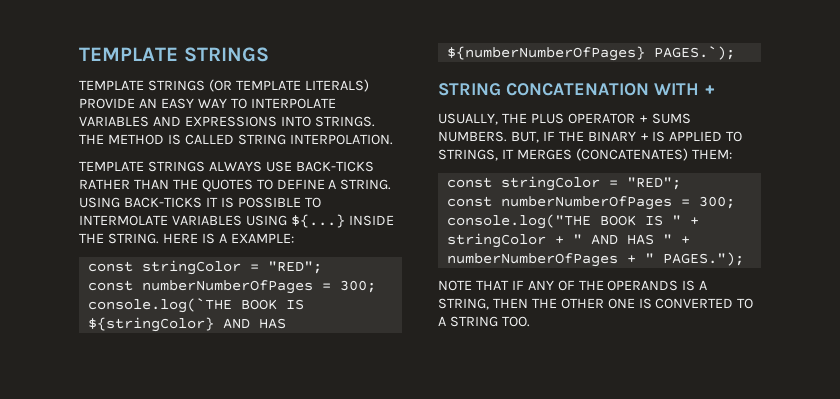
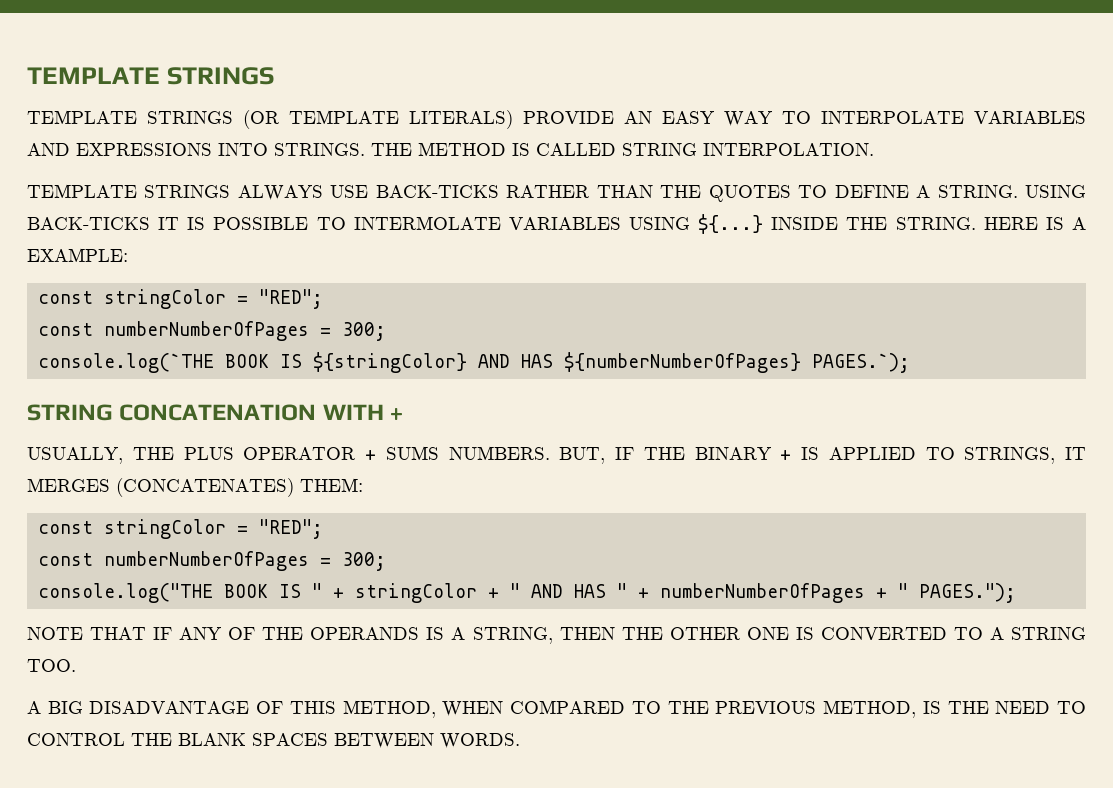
(530, 321) none -> [27,700,1087,718] [27,733,520,749] // A BIG DISADVANTAGE OF THIS METHOD, WHEN COMPARED TO THE PREVIOUS METHOD, IS THE NEED TO CONTROL THE BLANK SPACES BETWEEN WORDS.

